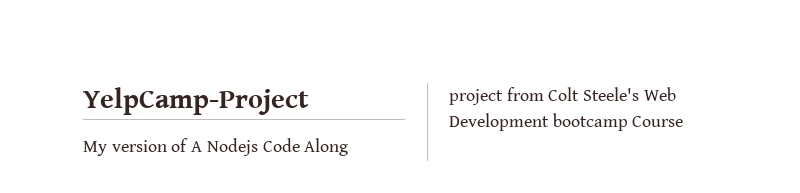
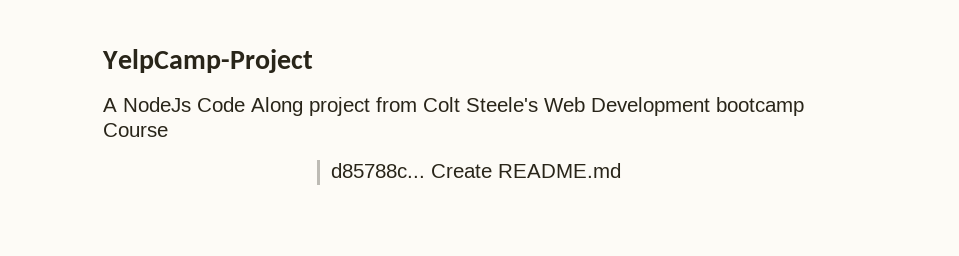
[83,138,258,156] My version of A Nodejs -> [103,97,191,112] A NodeJs
(684, 121) none -> [331,163,622,178] // d85788c... Create README.md

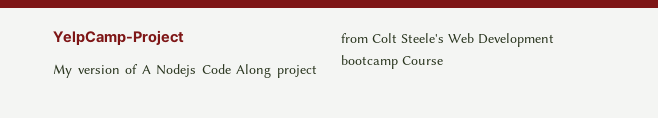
[103,97,191,112] A NodeJs -> [53,64,197,78] My version of A Nodejs
[331,163,622,178] // d85788c... Create README.md -> (443, 60) none

